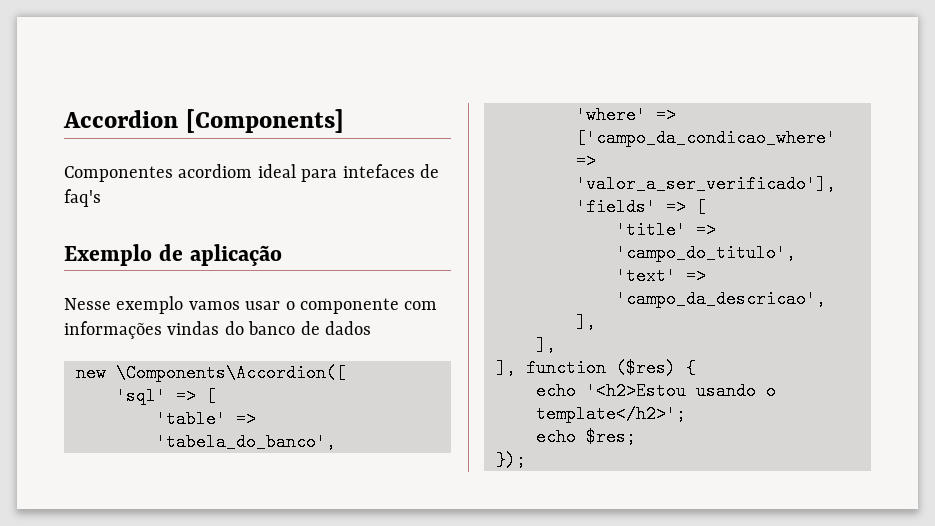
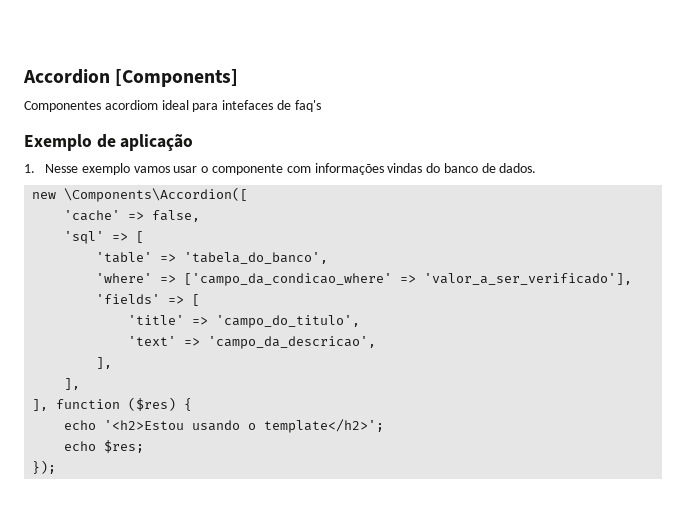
(282, 255) none -> [24,164,35,173] 1.
[325,321,371,335] dados -> [499,163,537,173] dados.
(346, 373) none -> [64,210,201,222] // 'cache' => false,

